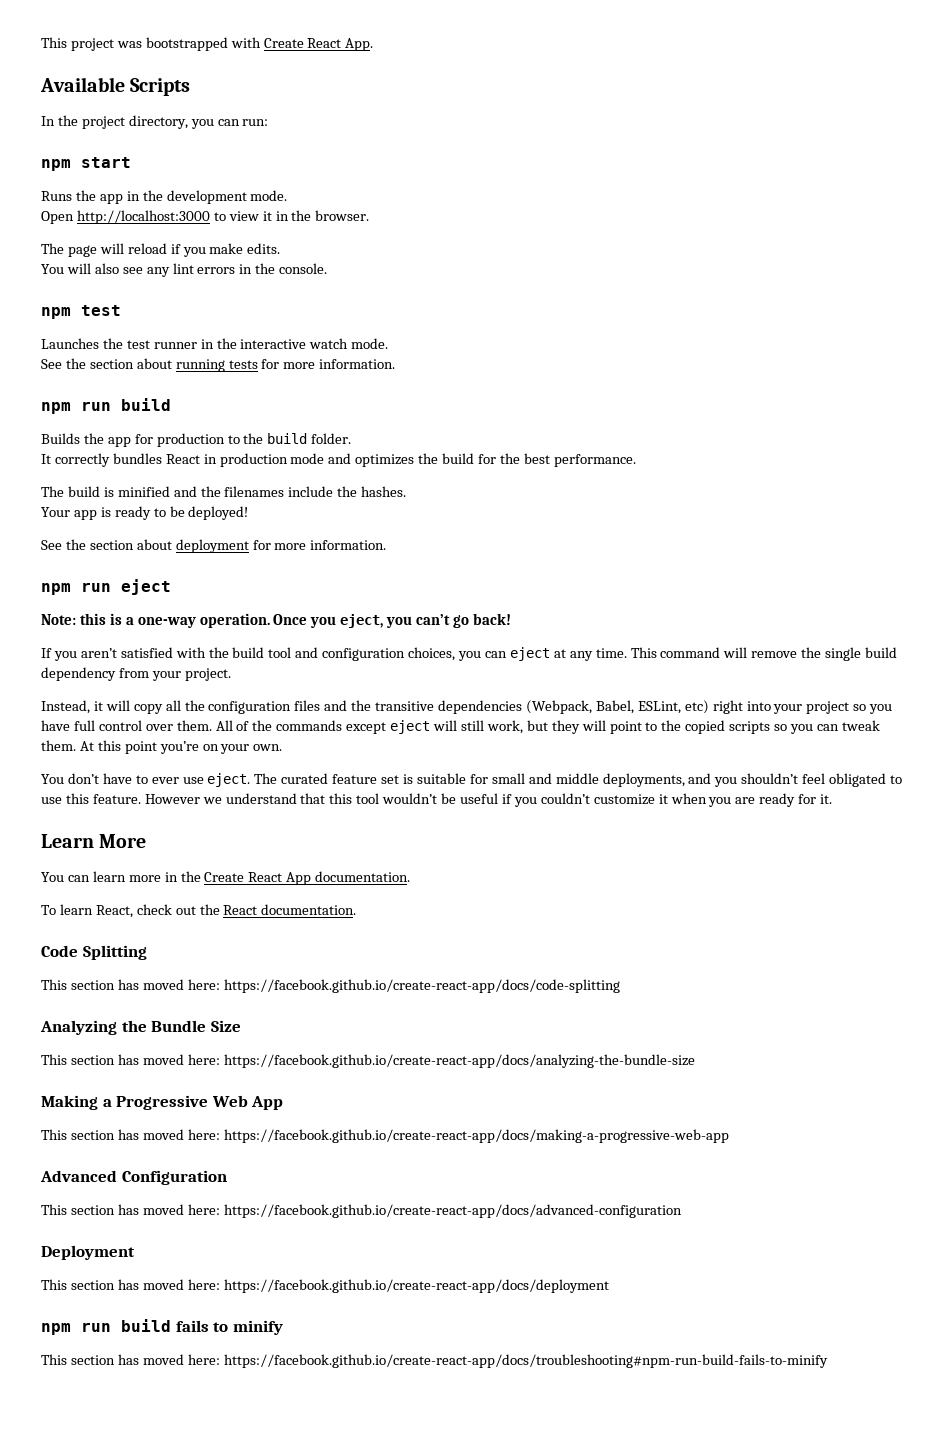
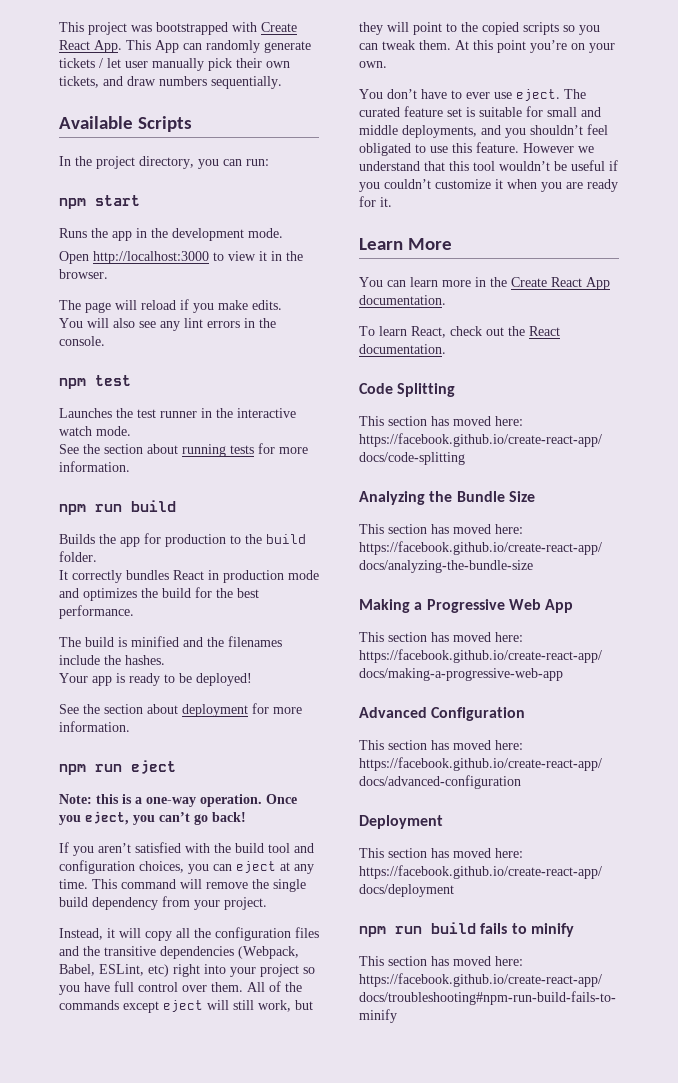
(374, 44) none -> [126,40,311,53] [59,58,290,71] [59,76,282,89] This App can randomly generate tickets / let user manually pick their own tickets, and draw numbers sequentially.

